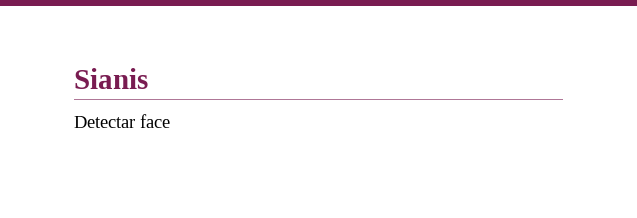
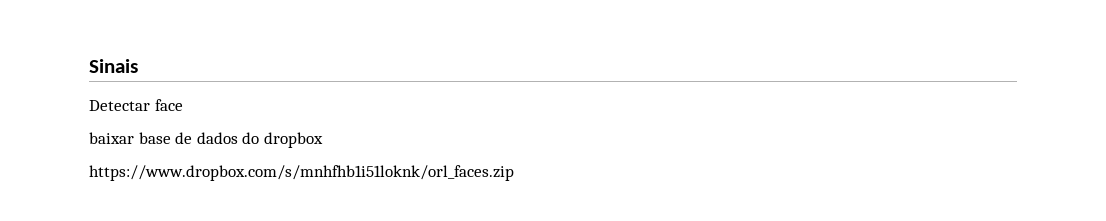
[74,68,148,89] Sianis -> [89,59,138,73] Sinais
(170, 121) none -> [89,132,323,148] [89,165,514,181] // baixar base de dados do dropbox // https://www.dropbox.com/s/mnhfhb1i51loknk/orl_faces.zip

